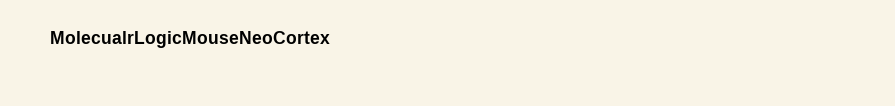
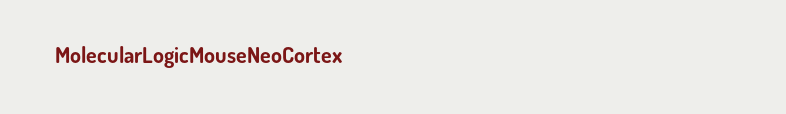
[50,31,330,48] MolecualrLogicMouseNeoCortex -> [55,46,342,68] MolecularLogicMouseNeoCortex

